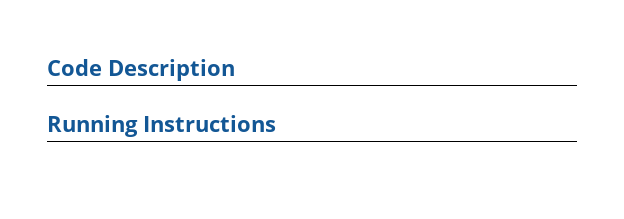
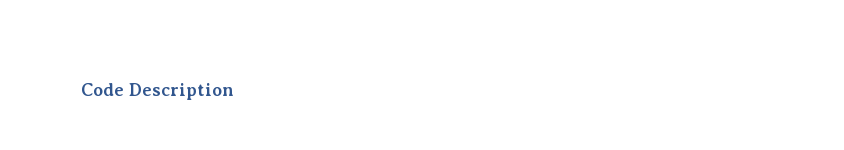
[47,115,276,137] // Running Instructions -> (234, 91) none

